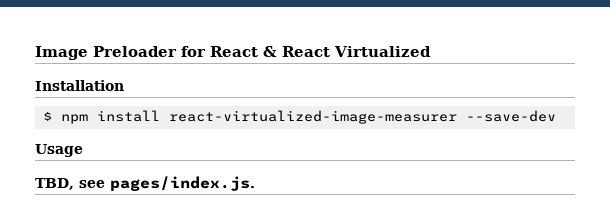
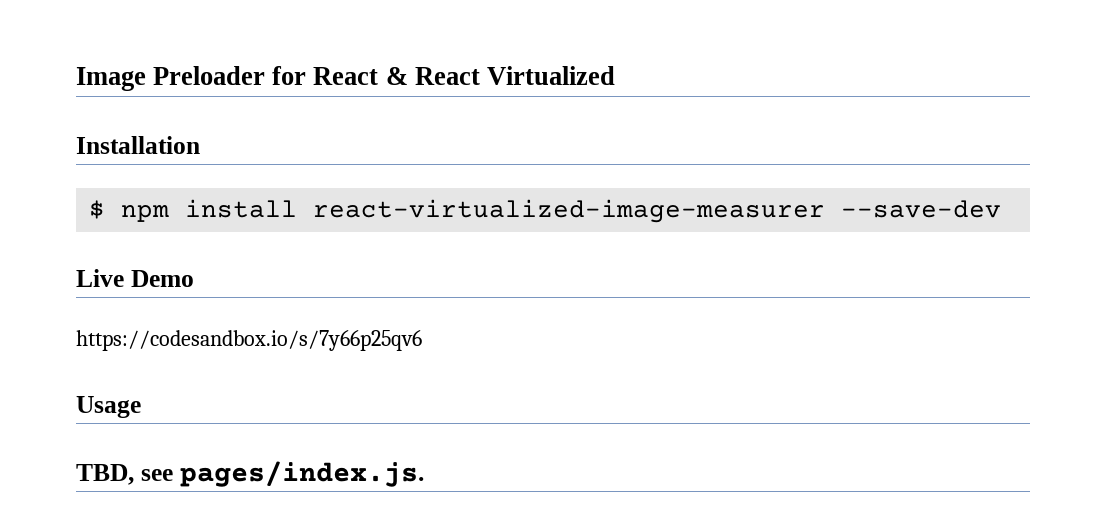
(556, 116) none -> [76,269,194,287] [76,330,422,351] // Live Demo // https://codesandbox.io/s/7y66p25qv6

